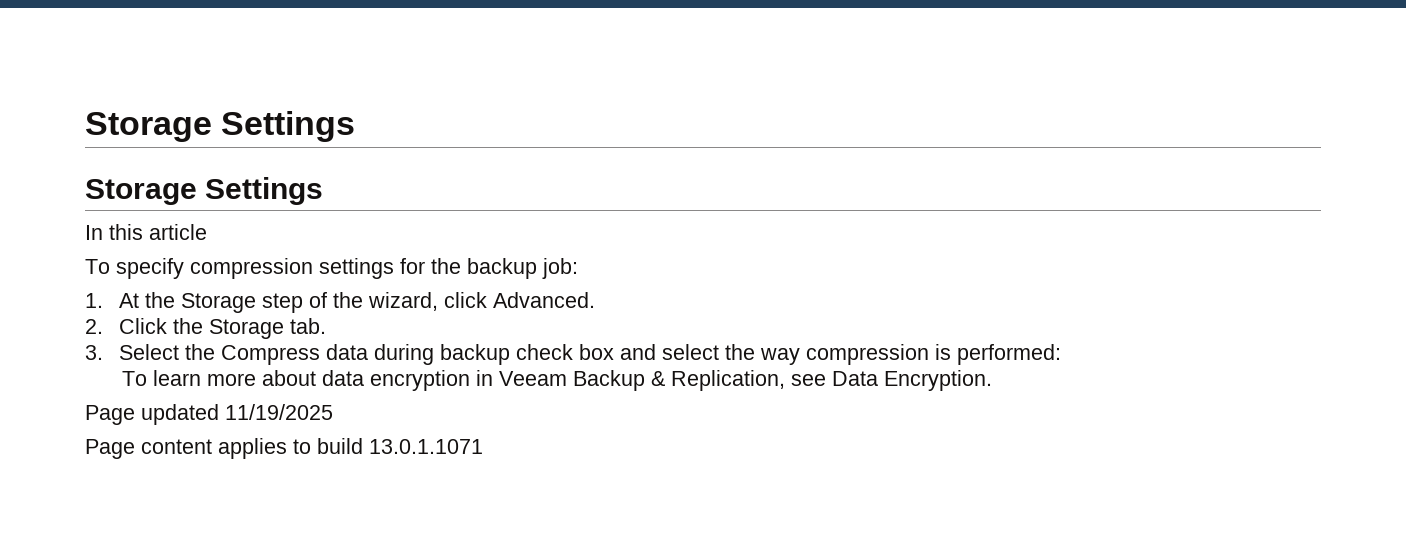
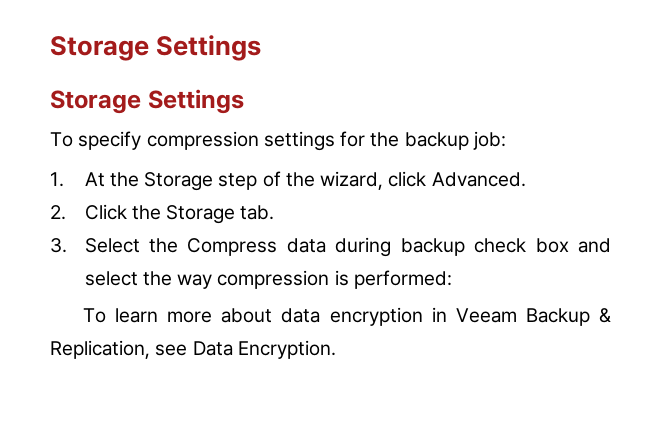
[85,224,207,240] // In this article -> (244, 101) none
[85,404,333,425] [85,438,483,459] // Page updated 11/19/2025 // Page content applies to build 13.0.1.1071 -> (336, 349) none

